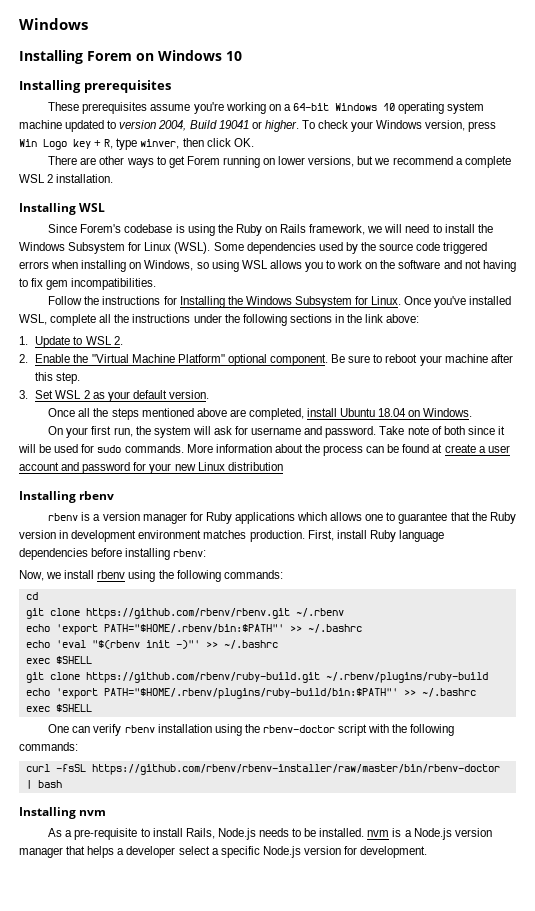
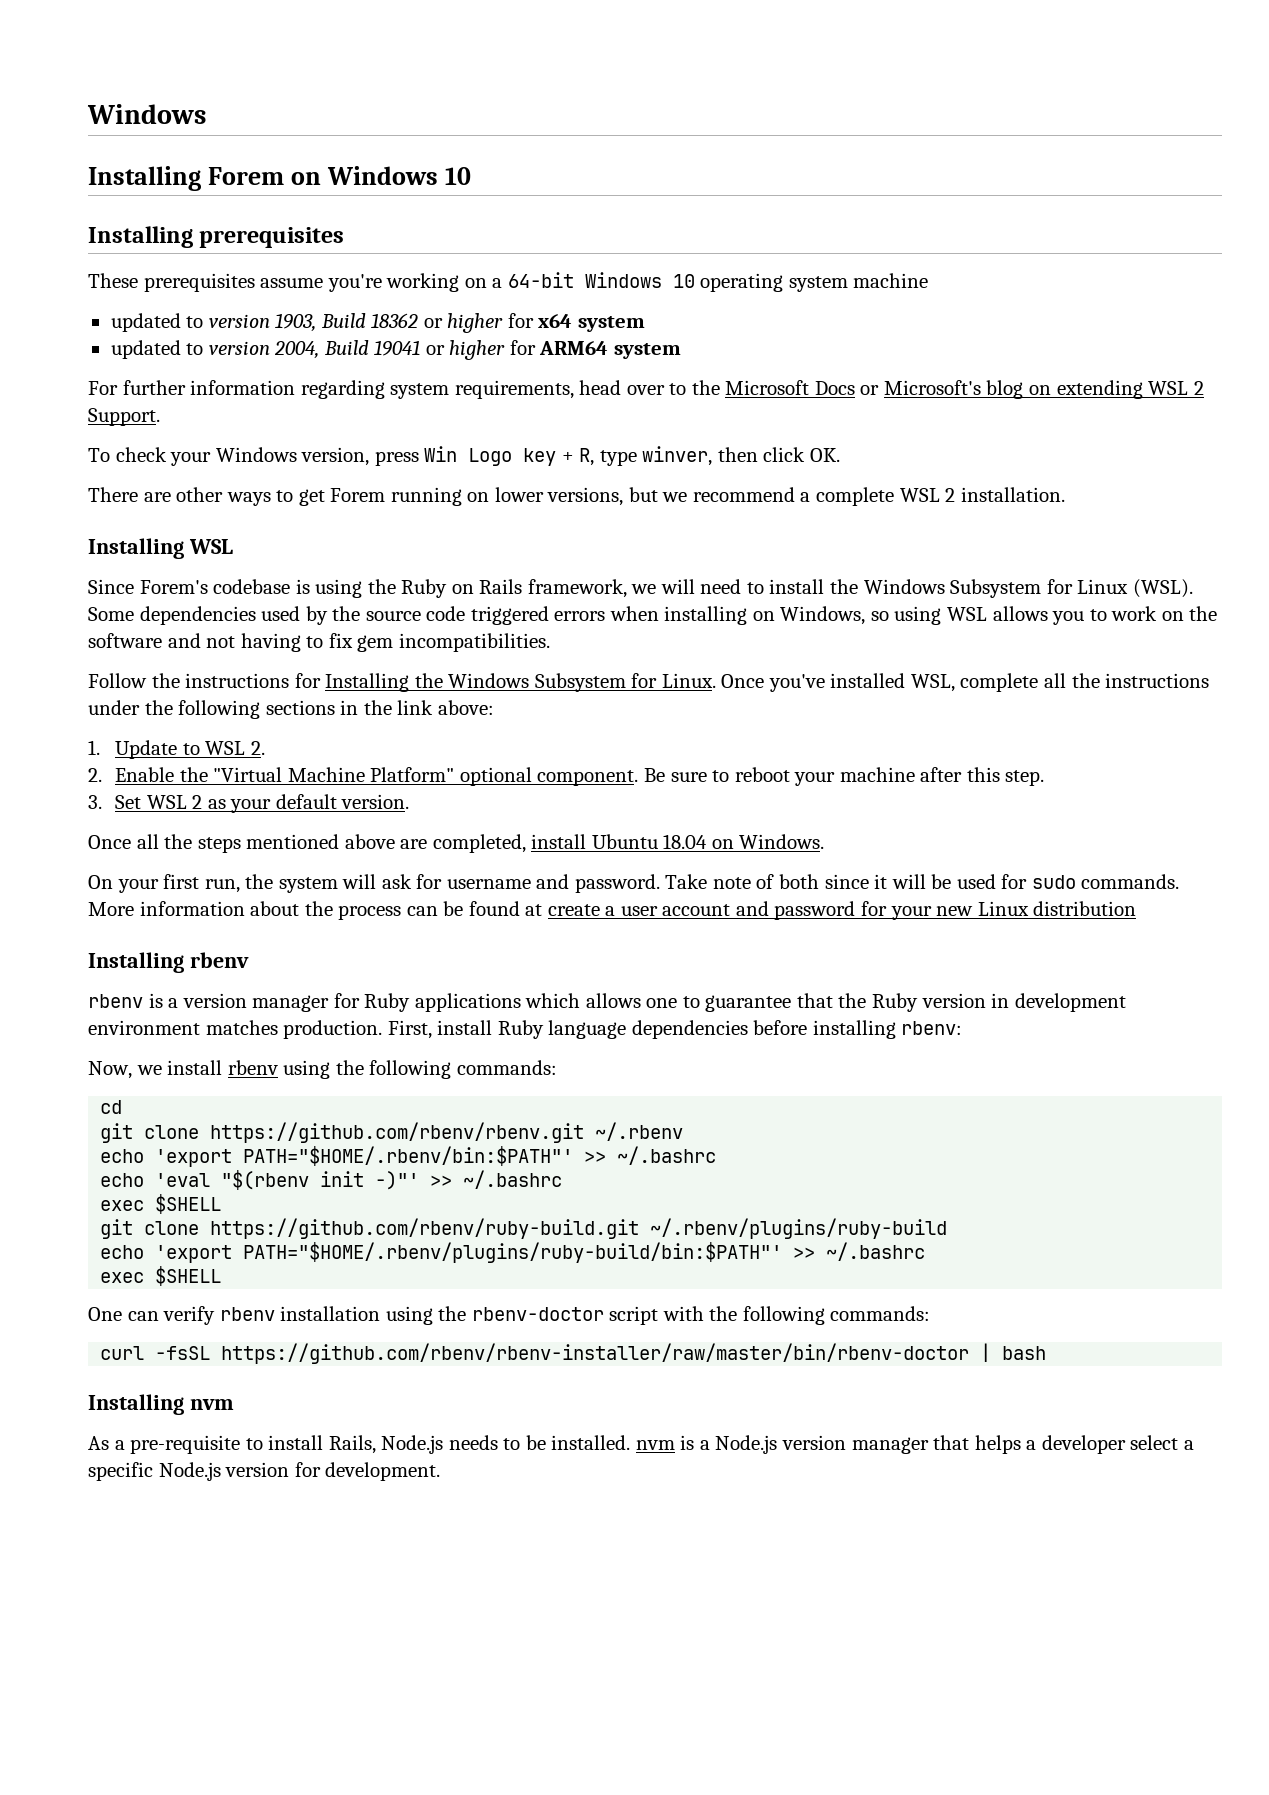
(62, 124) none -> [110,313,645,333] // updated to version 1903, Build 18362 or higher for x64 system //
[264,120,299,132] higher. -> [449,340,681,360] [88,380,1204,399] [88,408,160,426] higher for ARM64 system // For further information regarding system requirements, head over to the Microsoft Docs or Microsoft's blog on extending WSL 2 Support. //

